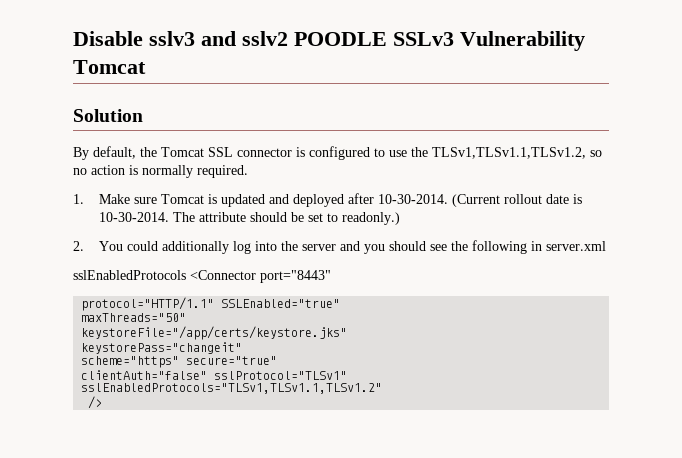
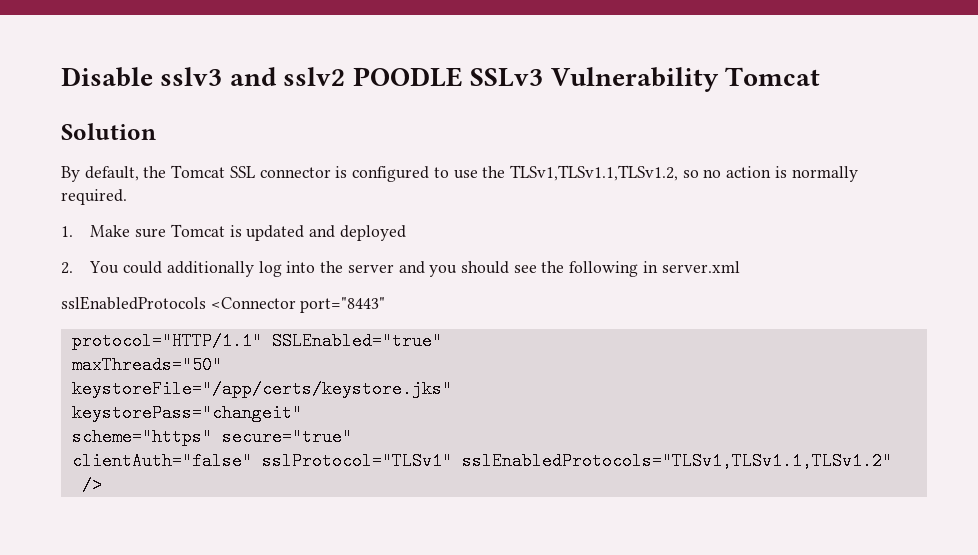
[347,193,582,207] [98,212,400,225] after 10-30-2014. (Current rollout date is 10-30-2014. The attribute should be set to readonly.) -> (406, 233) none

